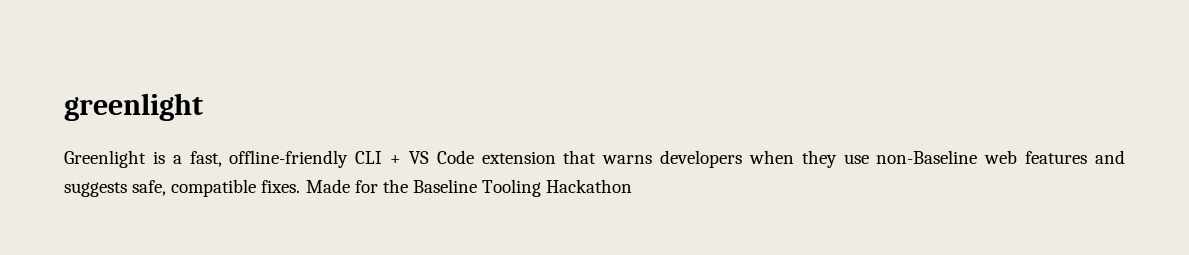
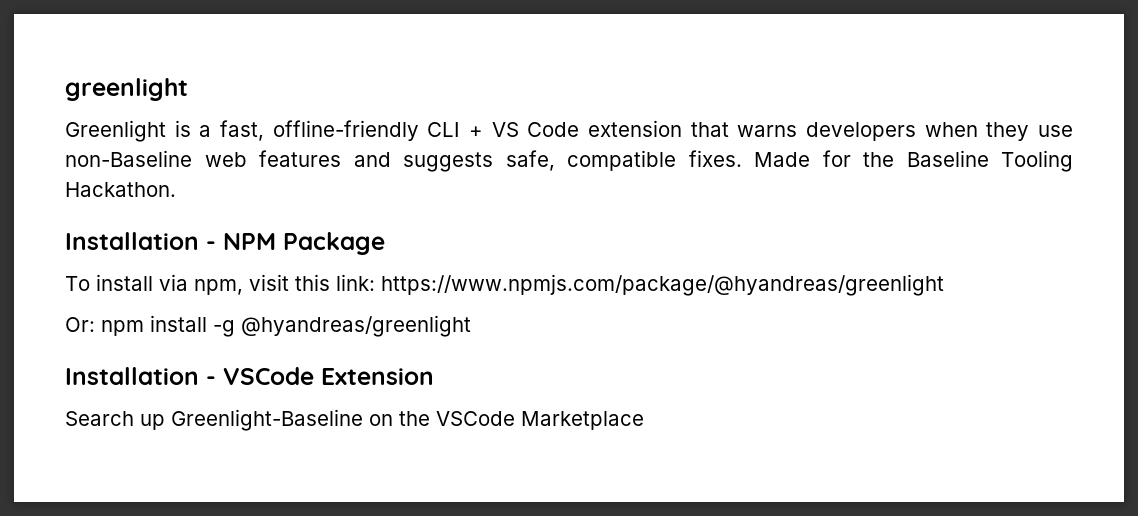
[546,179,633,193] Hackathon -> [65,182,176,197] [65,232,385,255] [65,274,944,296] [65,315,471,337] [65,367,434,385] [65,409,644,431] Hackathon. // Installation - NPM Package // To install via npm, visit this link: https://www.npmjs.com/package/@hyandreas/greenlight // Or: npm install -g @hyandreas/greenlight // Installation - VSCode Extension // Search up Greenlight-Baseline on the VSCode Marketplace

